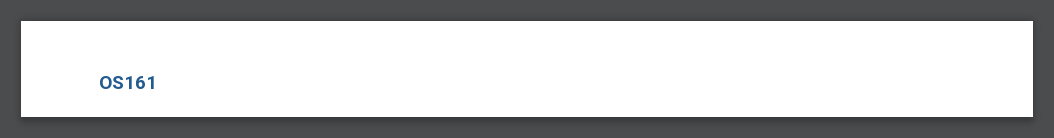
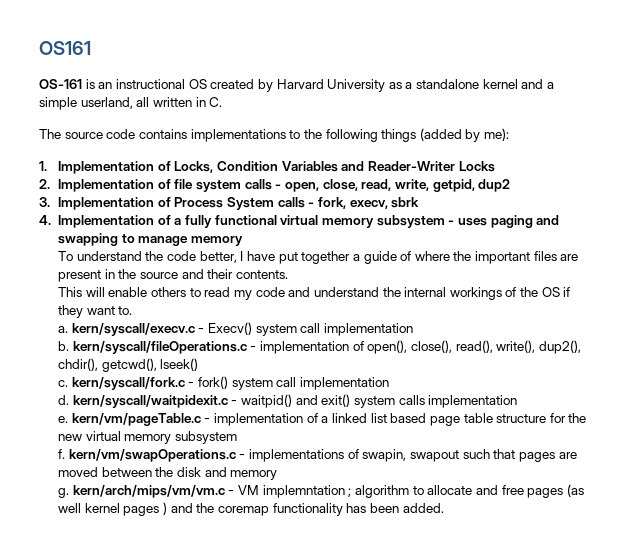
(157, 82) none -> [39,79,555,92] [39,97,223,110] [39,128,510,142] [39,161,495,174] [39,179,511,192] [39,197,420,210] [39,215,560,228] [58,233,243,246] [58,251,579,264] [58,269,288,282] [58,287,571,300] [58,305,133,318] [58,322,413,336] [58,340,581,354] [58,358,199,372] [58,376,389,390] [58,394,518,408] [58,413,587,426] [58,431,237,444] [58,449,577,462] [58,467,278,480] [58,484,584,498] [58,502,444,516] // OS-161 is an instructional OS created by Harvard University as a standalone kernel and a simple userland, all written in C. // The source code contains implementations to the following things (added by me): // 1. Implementation of Locks, Condition Variables and Reader-Writer Locks // 2. Implementation of file system calls - open, close, read, write, getpid, dup2 // 3. Implementation of Process System calls - fork, execv, sbrk // 4. Implementation of a fully functional virtual memory subsystem - uses paging and swapping to manage memory // To understand the code better, I have put together a guide of where the important files are present in the source and their contents. // This will enable others to read my code and understand the internal workings of the OS if they want to. // a. kern/syscall/execv.c - Execv() system call implementation // b. kern/syscall/fileOperations.c - implementation of open(), close(), read(), write(), dup2(), chdir(), getcwd(), lseek() // c. kern/syscall/fork.c - fork() system call implementation // d. kern/syscall/waitpidexit.c - waitpid() and exit() system calls implementation // e. kern/vm/pageTable.c - implementation of a linked list based page table structure for the new virtual memory subsystem // f. kern/vm/swapOperations.c - implementations of swapin, swapout such that pages are moved between the disk and memory // g. kern/arch/mips/vm/vm.c - VM implemntation ; algorithm to allocate and free pages (as well kernel pages ) and the coremap functionality has been added.

